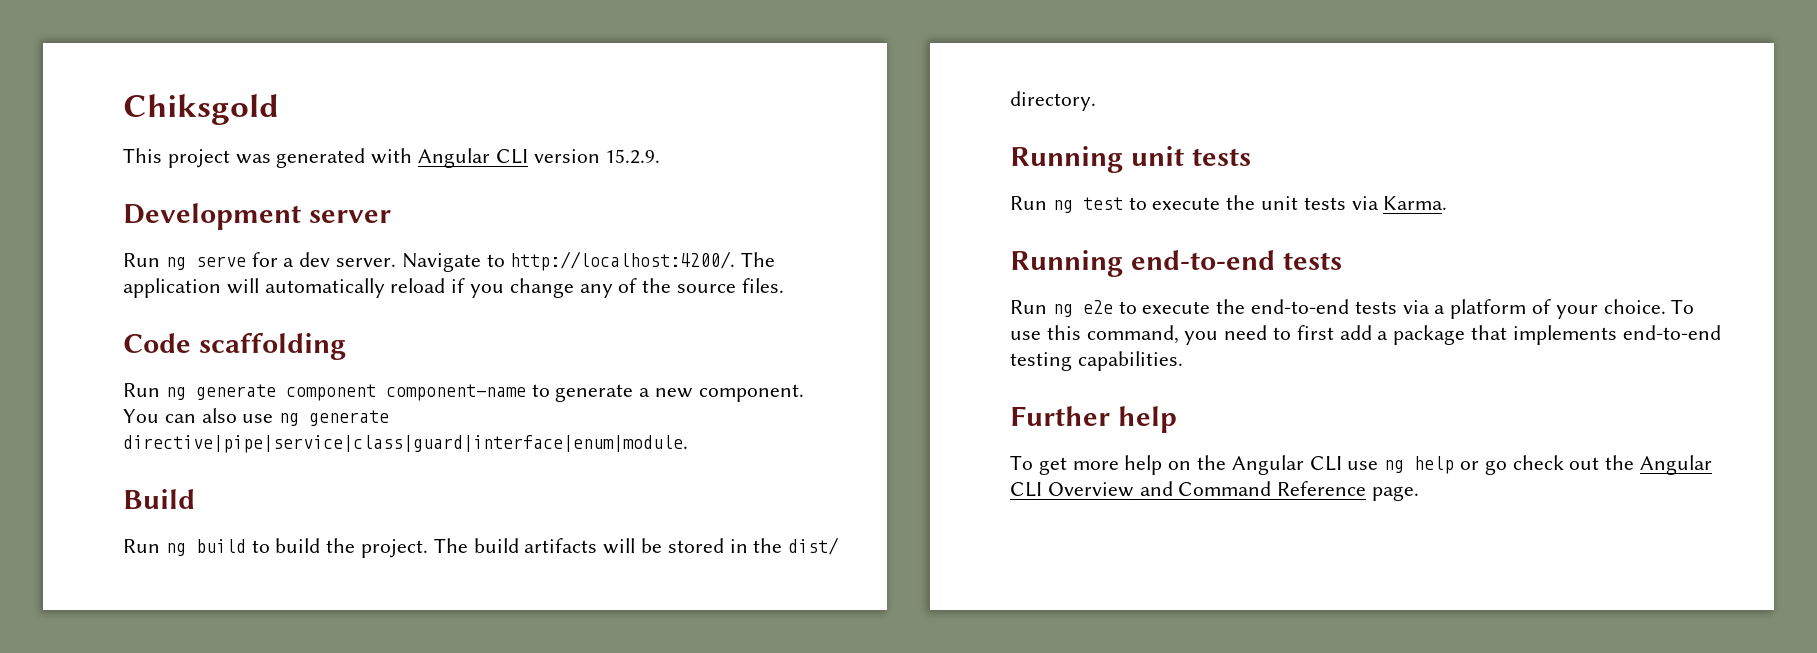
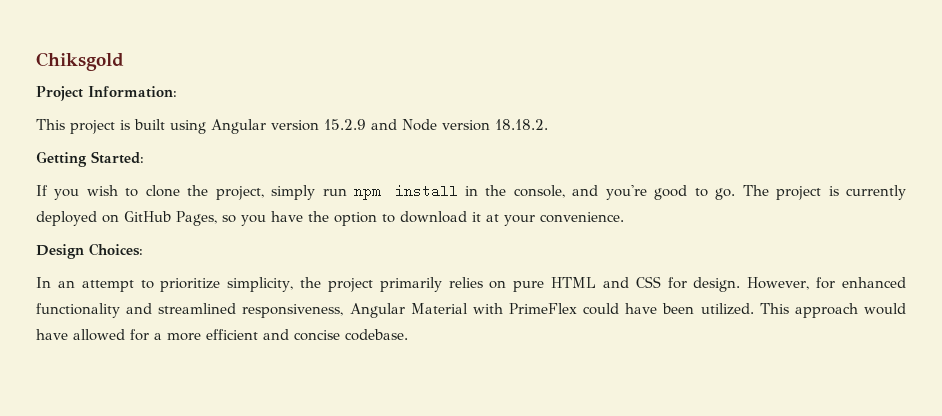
(279, 109) none -> [36,86,177,101] // Project Information:
[235,148,661,168] [123,203,391,230] [123,251,776,272] [123,278,784,298] [123,333,346,360] [123,383,804,402] [123,408,390,426] [123,435,688,453] [123,489,195,509] [123,537,840,558] [1010,91,1096,111] [1010,146,1251,173] [1010,195,1448,213] [1010,250,1342,277] [1010,299,1695,319] [1010,325,1721,345] [1010,351,1183,371] [1010,406,1177,433] [1010,455,1713,475] [1010,481,1420,501] was generated with Angular CLI version 15.2.9. // Development server // Run ng serve for a dev server. Navigate to http://localhost:4200/. The application will automatically reload if you change any of the source files. // Code scaffolding // Run ng generate component component-name to generate a new component. You can also use ng generate directive|pipe|service|class|guard|interface|enum|module. // Build // Run ng build to build the project. The build artifacts will be stored in the dist/ directory. // Running unit tests // Run ng test to execute the unit tests via Karma. // Running end-to-end tests // Run ng e2e to execute the end-to-end tests via a platform of your choice. To use this command, you need to first add a package that implements end-to-end testing capabilities. // Further help // To get more help on the Angular CLI use ng help or go check out the Angular CLI Overview and Command Reference page. -> [120,119,548,134] [36,151,144,167] [36,184,906,200] [36,211,624,226] [36,243,143,259] [36,276,907,292] [36,303,906,318] [36,329,408,341] is built using Angular version 15.2.9 and Node version 18.18.2. // Getting Started: // If you wish to clone the project, simply run npm install in the console, and you're good to go. The project is currently deployed on GitHub Pages, so you have the option to download it at your convenience. // Design Choices: // In an attempt to prioritize simplicity, the project primarily relies on pure HTML and CSS for design. However, for enhanced functionality and streamlined responsiveness, Angular Material with PrimeFlex could have been utilized. This approach would have allowed for a more efficient and concise codebase.

